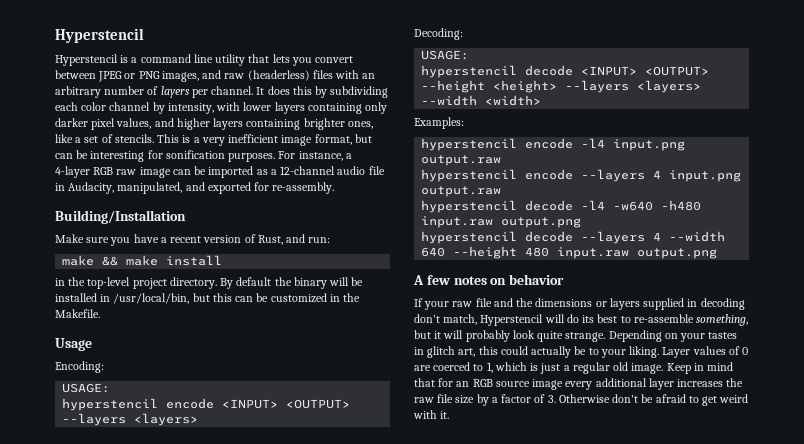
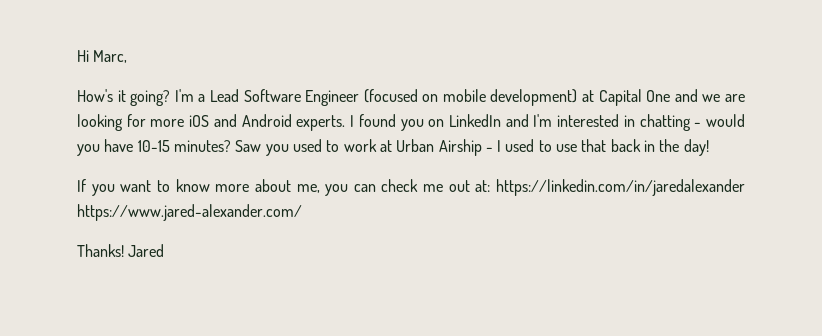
[55,28,144,43] [55,54,354,66] [55,70,376,82] [55,86,389,98] [55,102,388,114] [55,118,373,130] [55,134,372,146] [55,150,352,162] [55,166,385,178] [55,182,335,194] [55,210,186,224] [55,234,331,246] [62,255,223,266] [55,277,364,289] [55,293,361,304] [55,309,100,318] [55,338,92,351] [55,361,104,373] [62,383,111,393] [62,398,351,411] [62,413,199,426] [414,28,463,40] [421,50,470,60] [421,65,710,78] [421,80,702,93] [421,95,542,106] [414,117,464,129] [421,138,686,151] [421,155,502,166] [421,169,742,182] [421,186,502,197] [421,200,702,213] [421,216,582,228] [421,231,726,244] [421,246,718,259] [413,274,565,285] [414,298,745,310] [414,314,749,326] [414,330,738,342] [414,346,749,358] [414,362,734,374] [414,378,744,390] [414,394,749,406] [413,410,450,419] Hyperstencil // Hyperstencil is a command line utility that lets you convert between JPEG or PNG images, and raw (headerless) files with an arbitrary number of layers per channel. It does this by subdividing each color channel by intensity, with lower layers containing only darker pixel values, and higher layers containing brighter ones, like a set of stencils. This is a very inefficient image format, but can be interesting for sonification purposes. For instance, a 4-layer RGB raw image can be imported as a 12-channel audio file in Audacity, manipulated, and exported for re-assembly. // Building/Installation // Make sure you have a recent version of Rust, and run: // make && make install // in the top-level project directory. By default the binary will be installed in /usr/local/bin, but this can be customized in the Makefile. // Usage // Encoding: // USAGE: // hyperstencil encode <INPUT> <OUTPUT> --layers <layers> // Decoding: // USAGE: // hyperstencil decode <INPUT> <OUTPUT> --height <height> --layers <layers> --width <width> // Examples: // hyperstencil encode -l4 input.png output.raw // hyperstencil encode --layers 4 input.png output.raw // hyperstencil decode -l4 -w640 -h480 input.raw output.png // hyperstencil decode --layers 4 --width 640 --height 480 input.raw output.png // A few notes on behavior // If your raw file and the dimensions or layers supplied in decoding don't match, Hyperstencil will do its best to re-assemble something, but it will probably look quite strange. Depending on your tastes in glitch art, this could actually be to your liking. Layer values of 0 are coerced to 1, which is just a regular old image. Keep in mind that for an RGB source image every additional layer increases the raw file size by a factor of 3. Otherwise don't be afraid to get weird with it. -> [77,50,128,63] [77,89,746,106] [77,114,745,131] [77,139,709,156] [77,179,746,196] [77,204,302,221] [77,244,165,257] Hi Marc, // How's it going? I'm a Lead Software Engineer (focused on mobile development) at Capital One and we are looking for more iOS and Android experts. I found you on LinkedIn and I'm interested in chatting - would you have 10-15 minutes? Saw you used to work at Urban Airship - I used to use that back in the day! // If you want to know more about me, you can check me out at: https://linkedin.com/in/jaredalexander https://www.jared-alexander.com/ // Thanks! Jared

